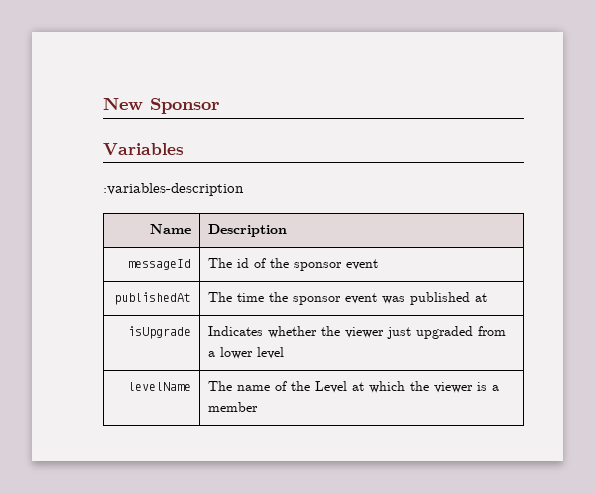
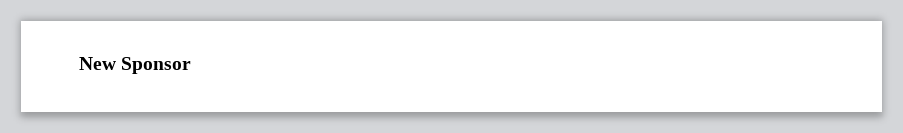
[103,143,184,155] [103,183,244,196] [149,224,191,234] [208,224,288,237] [127,259,191,270] [208,258,379,271] [113,292,191,305] [208,292,488,305] [127,326,191,339] [208,326,507,339] [208,347,285,359] [127,382,191,391] [208,381,500,393] [208,402,259,412] // Variables // :variables-description // Name | Description // messageId | The id of the sponsor event // publishedAt | The time the sponsor event was published at // isUpgrade | Indicates whether the viewer just upgraded from a lower level // levelName | The name of the Level at which the viewer is a member -> (192, 65) none

